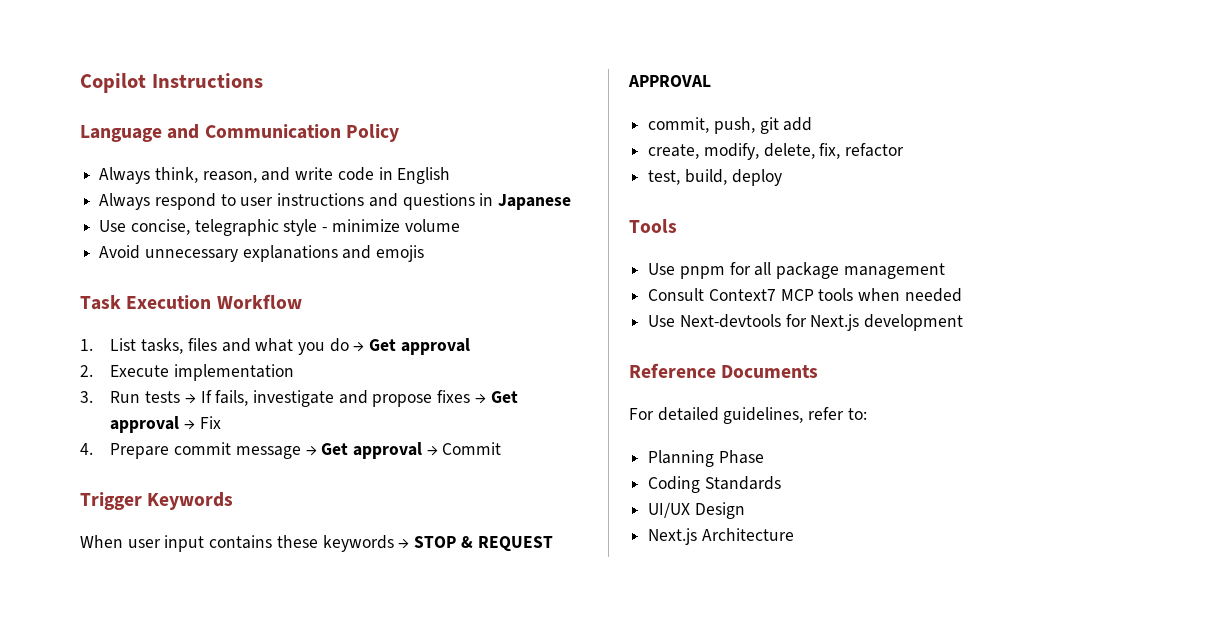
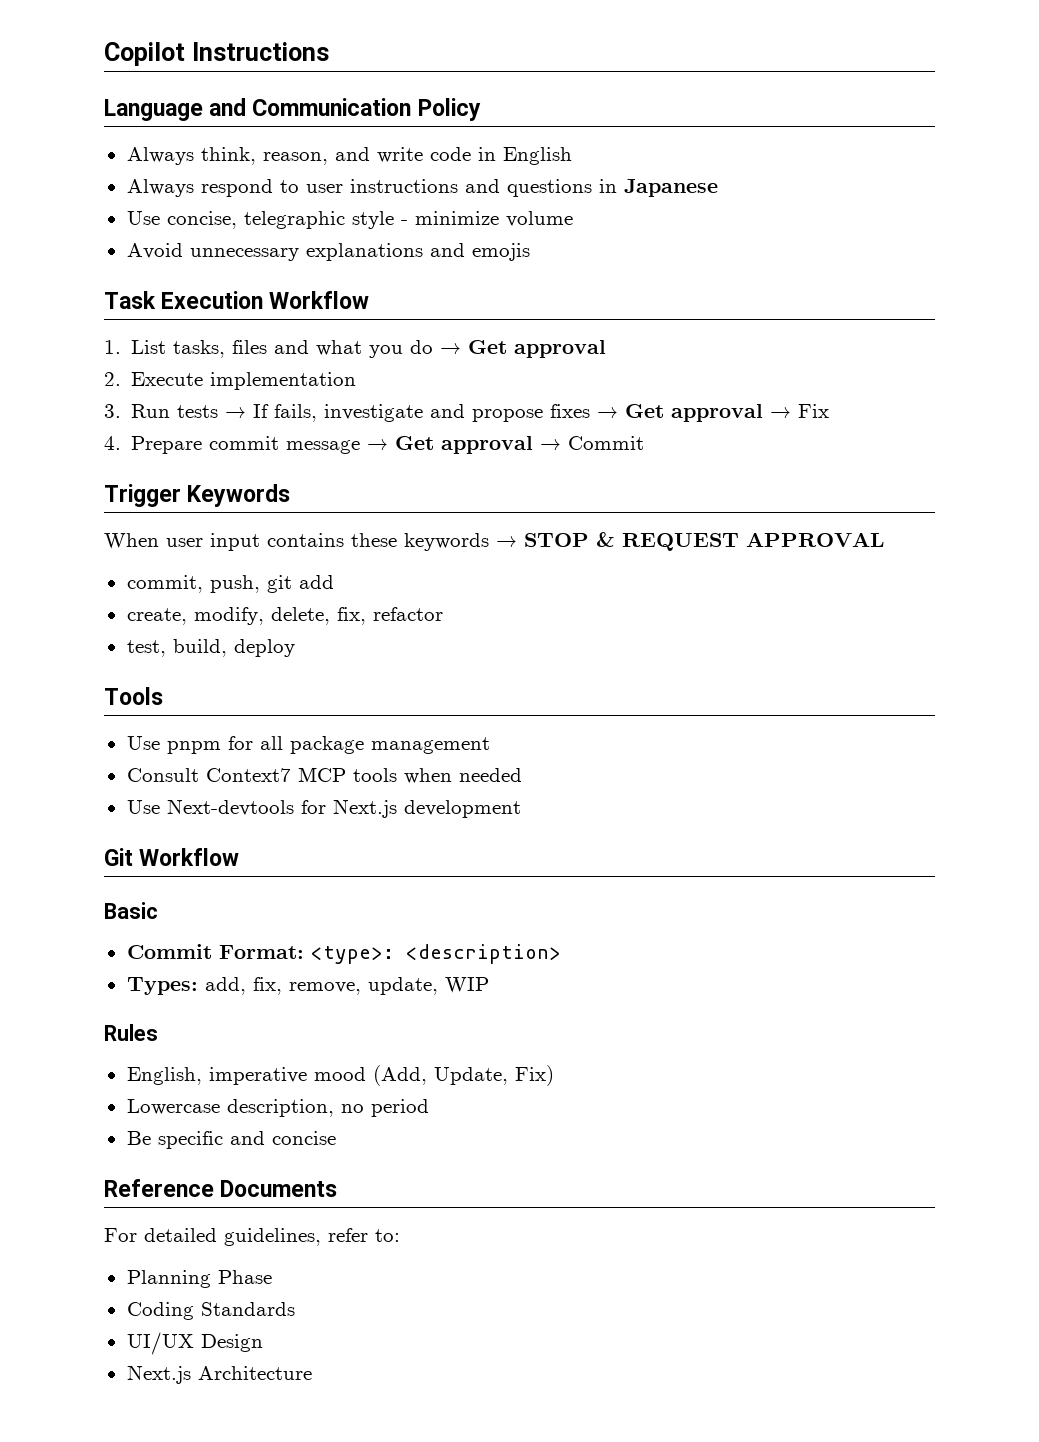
(964, 322) none -> [104,848,240,866] [104,902,158,919] [126,944,561,964] [126,977,489,995] [104,1024,158,1041] [126,1065,554,1086] [126,1099,429,1117] [126,1131,336,1149] // Git Workflow // Basic // Commit Format: <type>: <description> // Types: add, fix, remove, update, WIP // Rules // English, imperative mood (Add, Update, Fix) // Lowercase description, no period // Be specific and concise

